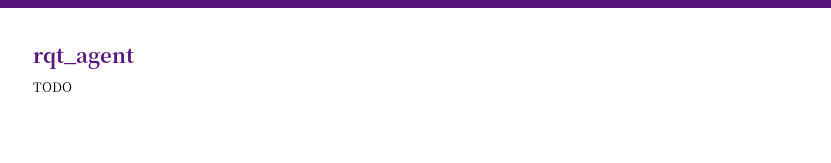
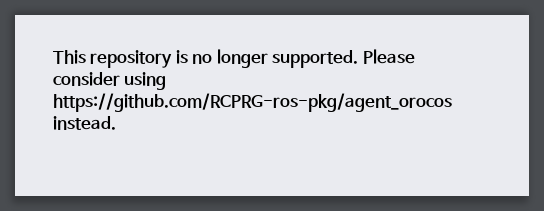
[33,48,134,69] [33,82,72,92] rqt_agent // TODO -> [53,49,415,68] [53,72,167,90] [53,93,452,112] [53,116,116,130] This repository is no longer supported. Please consider using https://github.com/RCPRG-ros-pkg/agent_orocos instead.

